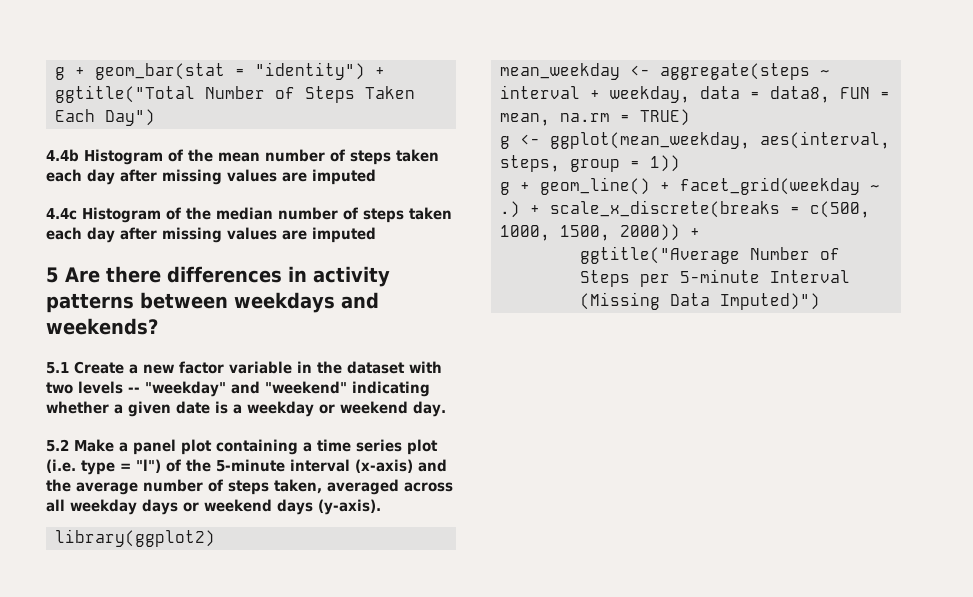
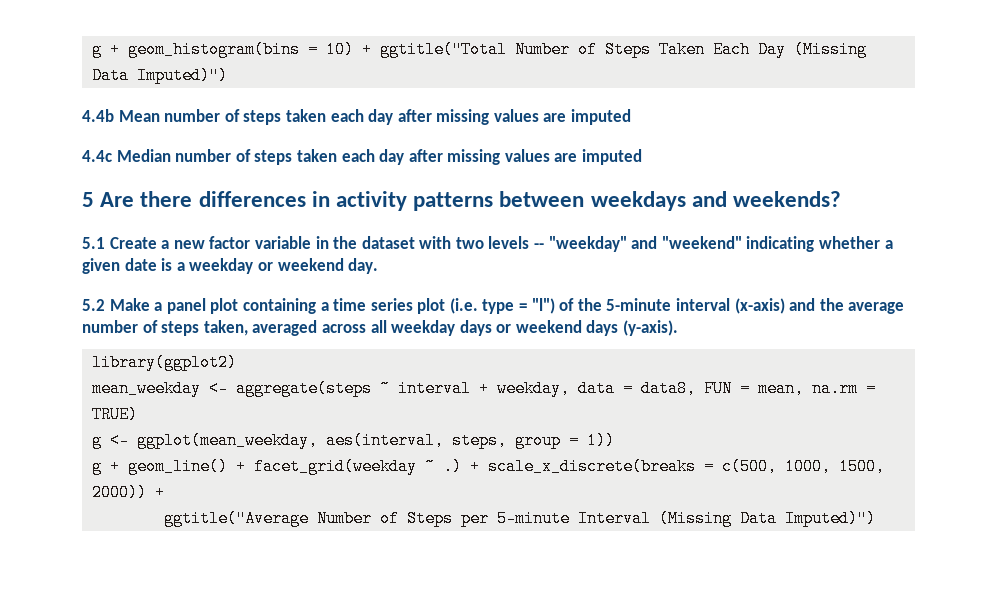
[55,62,365,80] g + geom_bar(stat = "identity") -> [92,41,355,58] g + geom_histogram(bins = 10)
[105,109,155,126] [46,149,260,165] Day") // 4.4b Histogram of the mean -> [758,41,868,58] [92,67,229,84] [82,109,160,122] Day (Missing Data Imputed)") // 4.4b Mean
[82,207,273,223] Histogram of the median -> [116,149,171,162] Median

